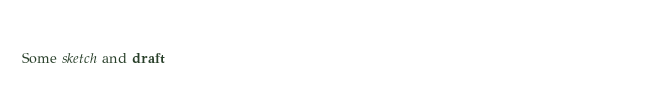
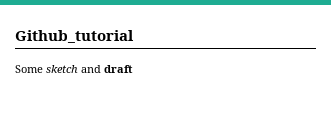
(22, 58) none -> [15,30,134,43] Github_tutorial //

